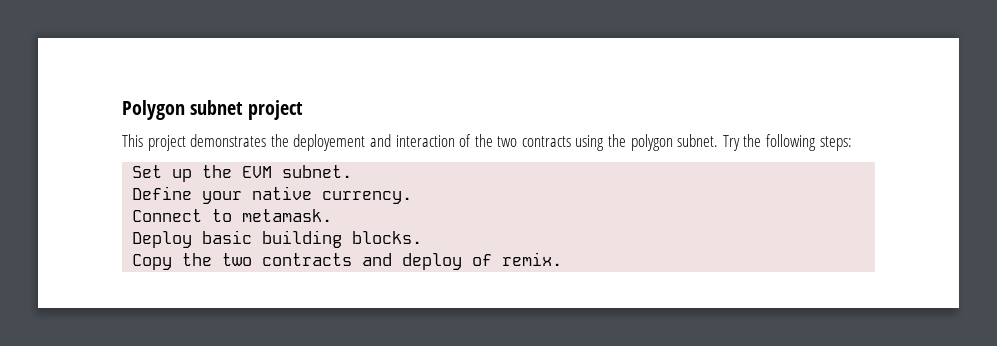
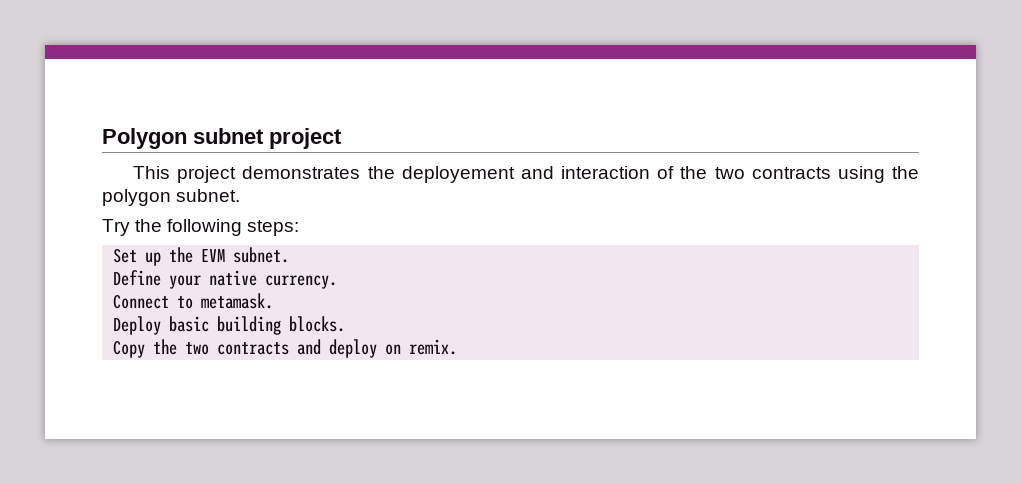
(719, 140) none -> (241, 195) //
[472,254,493,266] of -> [385,344,402,355] on

